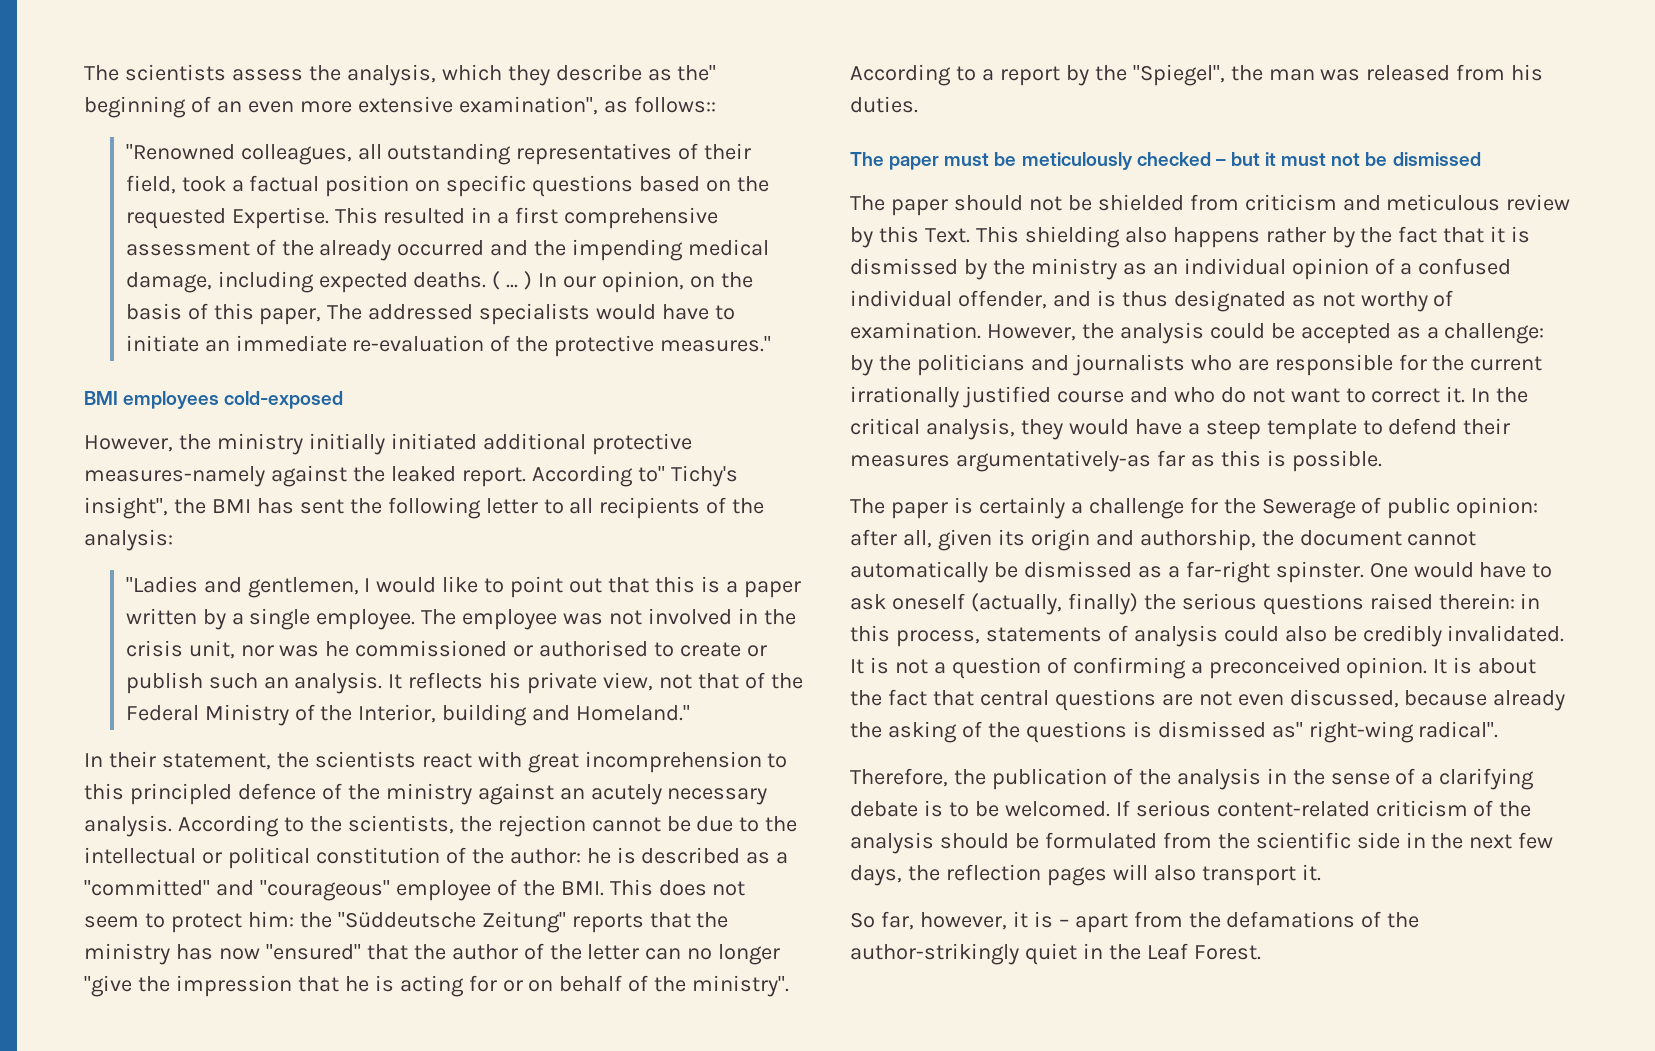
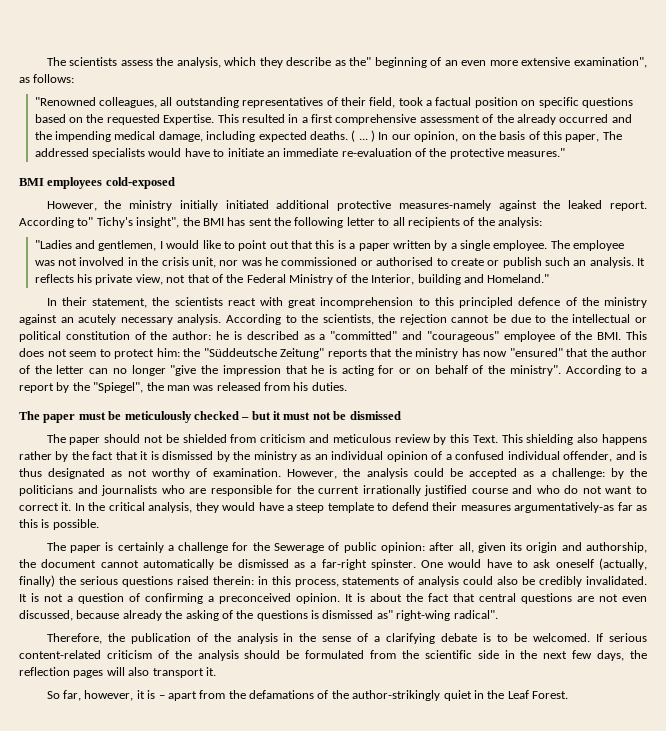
[633,96,716,113] follows:: -> [33,74,75,83] follows:

